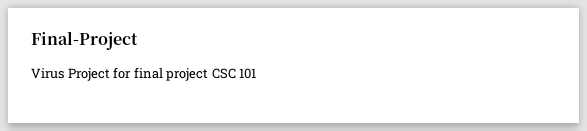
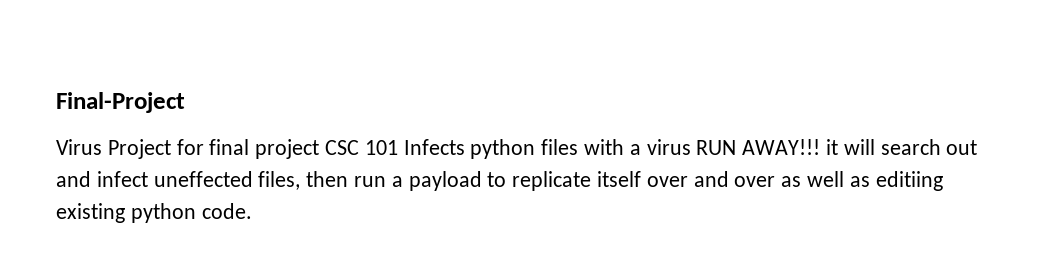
(257, 73) none -> [403,139,978,159] [56,171,943,191] [56,203,252,223] Infects python files with a virus RUN AWAY!!! it will search out and infect uneffected files, then run a payload to replicate itself over and over as well as editiing existing python code.

